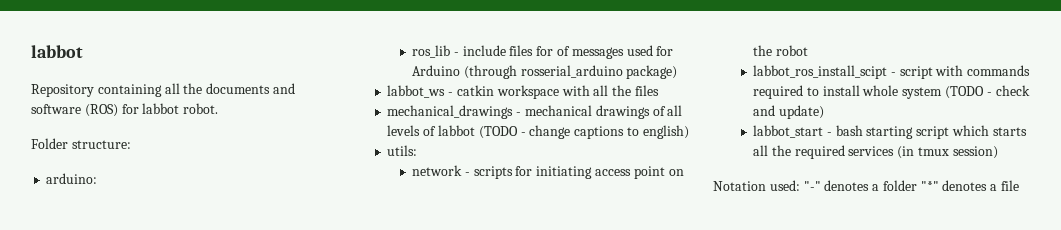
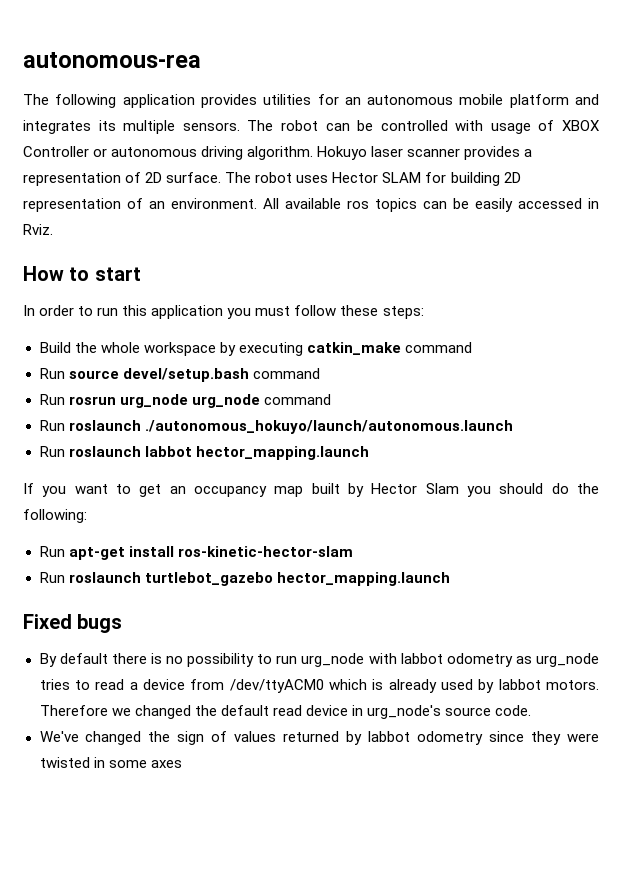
[31,45,83,58] [31,83,295,97] [31,103,219,117] [31,138,131,149] [46,173,98,184] [412,45,674,59] [412,65,678,79] [387,85,659,99] [387,105,683,119] [387,125,689,139] [387,145,418,156] [412,165,684,179] [753,45,808,56] [753,65,1031,79] [753,85,1030,99] [753,105,824,119] [753,125,1027,139] [753,145,998,159] [713,180,1020,191] labbot // Repository containing all the documents and software (ROS) for labbot robot. // Folder structure: // arduino: // ros_lib - include files for of messages used for Arduino (through rosserial_arduino package) // labbot_ws - catkin workspace with all the files // mechanical_drawings - mechanical drawings of all levels of labbot (TODO - change captions to english) // utils: // network - scripts for initiating access point on the robot // labbot_ros_install_scipt - script with commands required to install whole system (TODO - check and update) // labbot_start - bash starting script which starts all the required services (in tmux session) // Notation used: "-" denotes a folder "*" denotes a file -> [23,52,201,68] [23,94,599,108] [23,120,600,134] [23,146,533,160] [23,172,521,186] [23,198,599,212] [23,224,53,235] [23,266,141,281] [23,305,424,319] [39,342,472,356] [39,368,320,382] [39,394,331,408] [39,420,513,434] [39,446,369,460] [23,483,599,497] [23,509,87,523] [39,546,353,560] [39,572,450,586] [23,614,123,633] [39,653,600,667] [39,679,600,693] [39,705,531,719] [39,731,599,745] [39,757,182,768] autonomous-rea // The following application provides utilities for an autonomous mobile platform and integrates its multiple sensors. The robot can be controlled with usage of XBOX Controller or autonomous driving algorithm. Hokuyo laser scanner provides a representation of 2D surface. The robot uses Hector SLAM for building 2D representation of an environment. All available ros topics can be easily accessed in Rviz. // How to start // In order to run this application you must follow these steps: // Build the whole workspace by executing catkin_make command // Run source devel/setup.bash command // Run rosrun urg_node urg_node command // Run roslaunch ./autonomous_hokuyo/launch/autonomous.launch // Run roslaunch labbot hector_mapping.launch // If you want to get an occupancy map built by Hector Slam you should do the following: // Run apt-get install ros-kinetic-hector-slam // Run roslaunch turtlebot_gazebo hector_mapping.launch // Fixed bugs // By default there is no possibility to run urg_node with labbot odometry as urg_node tries to read a device from /dev/ttyACM0 which is already used by labbot motors. Therefore we changed the default read device in urg_node's source code. // We've changed the sign of values returned by labbot odometry since they were twisted in some axes

